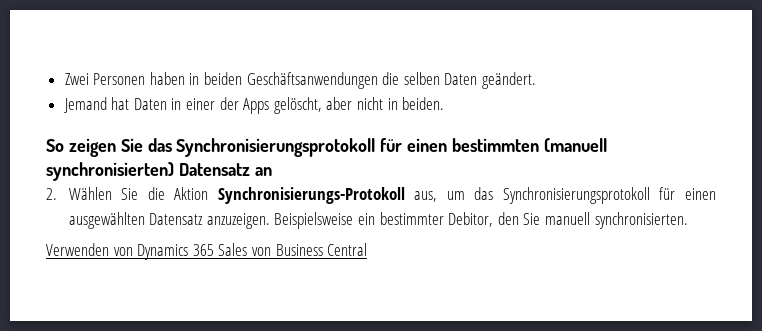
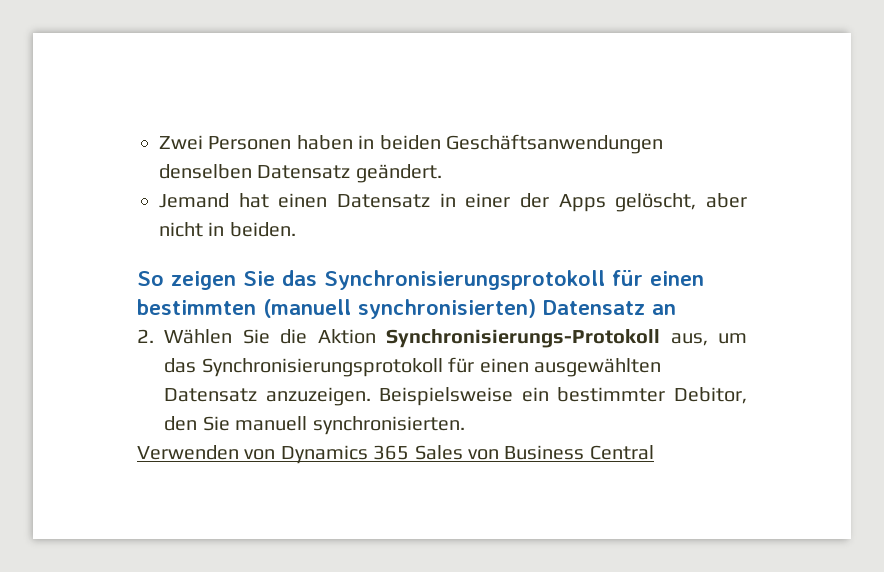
[382,72,478,85] die selben Daten -> [159,164,351,179] denselben Datensatz
[133,98,167,110] Daten -> [278,193,430,208] einen Datensatz

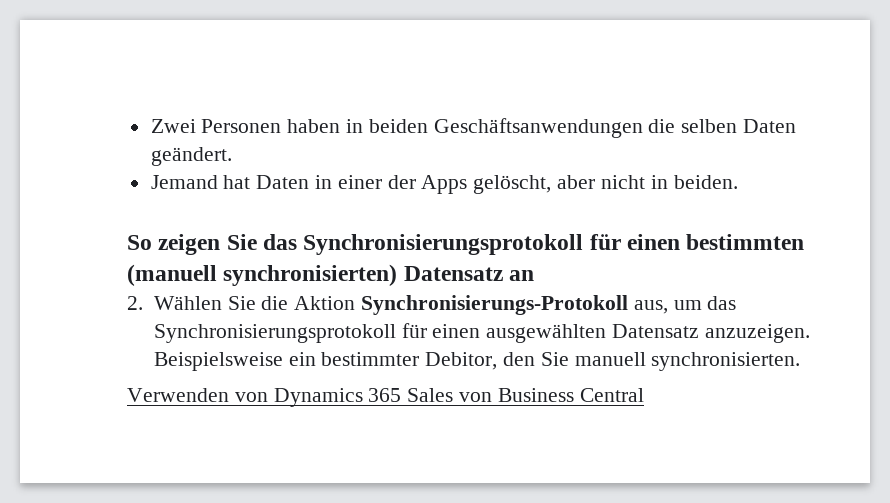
[159,164,351,179] denselben Datensatz -> [648,119,797,133] die selben Daten
[278,193,430,208] einen Datensatz -> [256,175,310,189] Daten

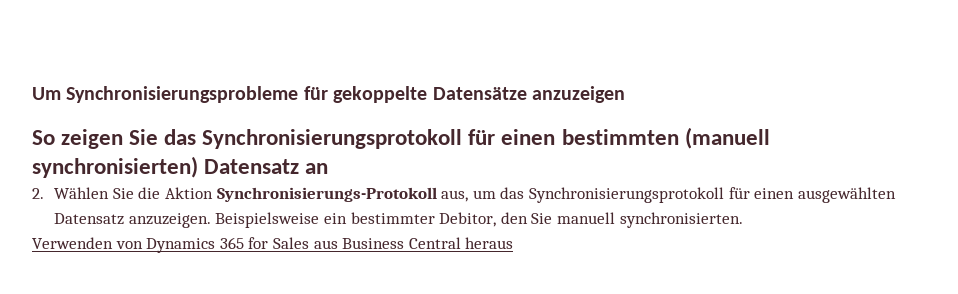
[150,118,797,138] [150,147,232,166] [150,175,738,194] Zwei Personen haben in beiden Geschäftsanwendungen die selben Daten geändert. // Jemand hat Daten in einer der Apps gelöscht, aber nicht in beiden. -> [32,86,625,103] Um Synchronisierungsprobleme für gekoppelte Datensätze anzuzeigen
[407,388,493,402] Sales von -> [248,237,338,249] for Sales aus
(644, 395) none -> [465,237,514,249] heraus

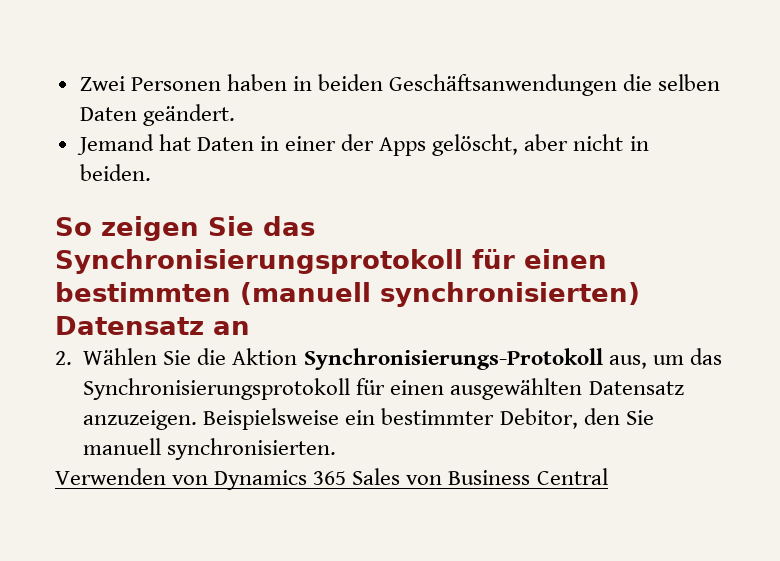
[32,86,625,103] Um Synchronisierungsprobleme für gekoppelte Datensätze anzuzeigen -> [79,74,721,96] [79,104,235,126] [76,134,649,156] [79,164,151,181] Zwei Personen haben in beiden Geschäftsanwendungen die selben Daten geändert. // Jemand hat Daten in einer der Apps gelöscht, aber nicht in beiden.
[248,237,338,249] for Sales aus -> [352,468,443,485] Sales von
[465,237,514,249] heraus -> (608, 476) none

